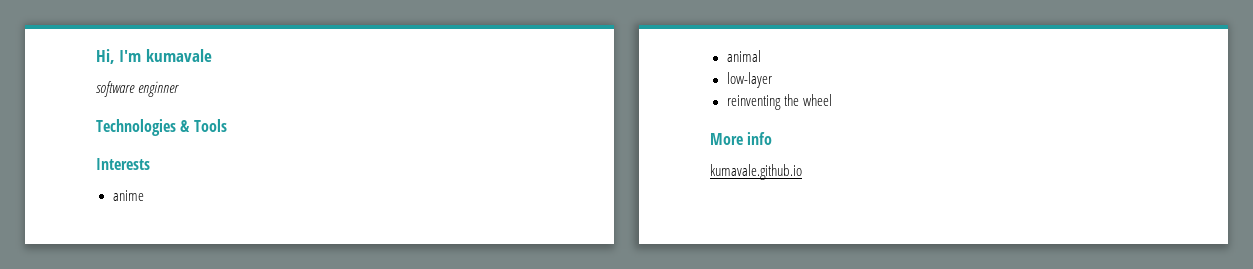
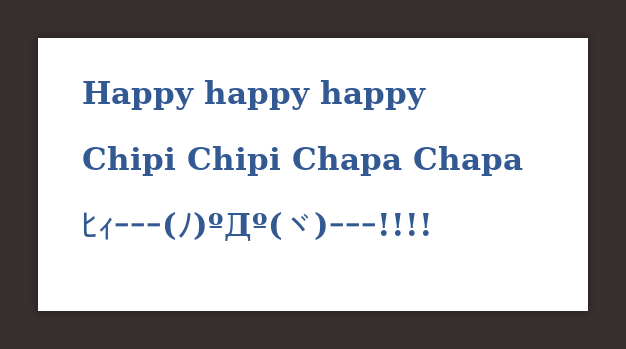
[96,49,212,64] [96,81,180,97] [96,119,227,136] [96,158,150,170] [112,190,144,201] [726,50,761,62] [726,72,772,88] [726,94,832,110] [710,132,773,145] [710,164,802,180] Hi, I'm kumavale // software enginner // Technologies & Tools // Interests // anime // animal // low-layer // reinventing the wheel // More info // kumavale.github.io -> [82,80,426,110] [82,146,523,176] [82,212,433,241] Happy happy happy // Chipi Chipi Chapa Chapa // ﾋｨｰｰｰ(ﾉ)ºДº(ヾ)ｰｰｰ!!!!

